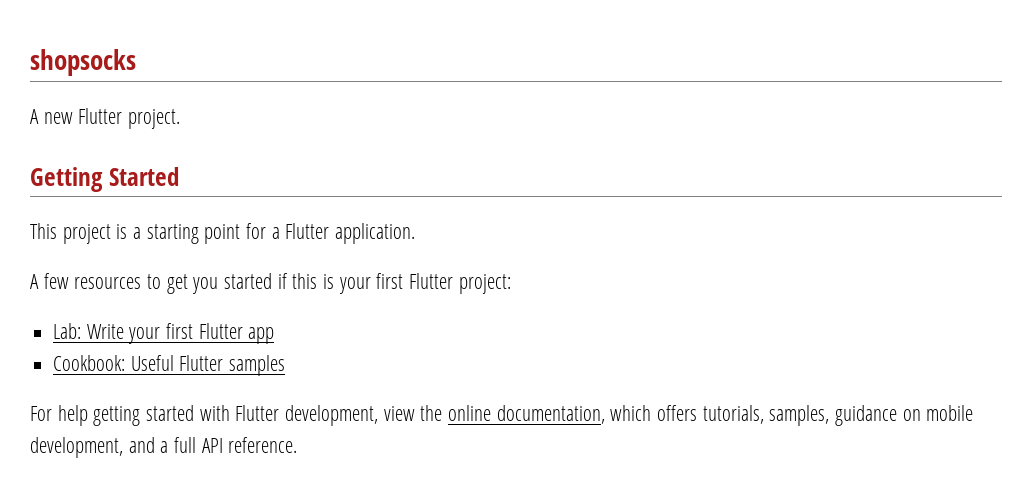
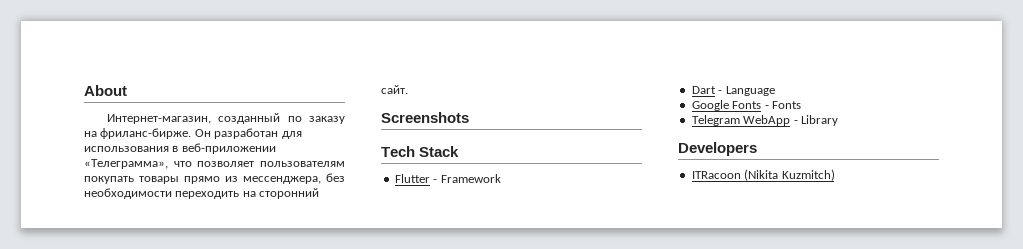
[30,49,136,76] [30,108,181,129] [30,167,179,192] [30,223,416,244] [30,273,511,294] [53,323,275,344] [53,355,286,376] [30,405,974,426] [30,437,298,458] shopsocks // A new Flutter project. // Getting Started // This project is a starting point for a Flutter application. // A few resources to get you started if this is your first Flutter project: // Lab: Write your first Flutter app // Cookbook: Useful Flutter samples // For help getting started with Flutter development, view the online documentation, which offers tutorials, samples, guidance on mobile development, and a full API reference. -> [84,85,127,96] [106,113,345,124] [84,128,302,139] [84,143,276,154] [84,159,345,169] [84,173,345,184] [84,188,320,199] [381,85,408,94] [381,112,469,123] [381,146,460,157] [394,174,501,183] [691,86,775,96] [691,100,801,111] [691,115,838,126] [678,142,757,156] [691,169,835,181] About // Интернет-магазин, созданный по заказу на фриланс-бирже. Он разработан для использования в веб-приложении «Телеграмма», что позволяет пользователям покупать товары прямо из мессенджера, без необходимости переходить на сторонний сайт. // Screenshots // Tech Stack // Flutter - Framework // Dart - Language // Google Fonts - Fonts // Telegram WebApp - Library // Developers // ITRacoon (Nikita Kuzmitch)

